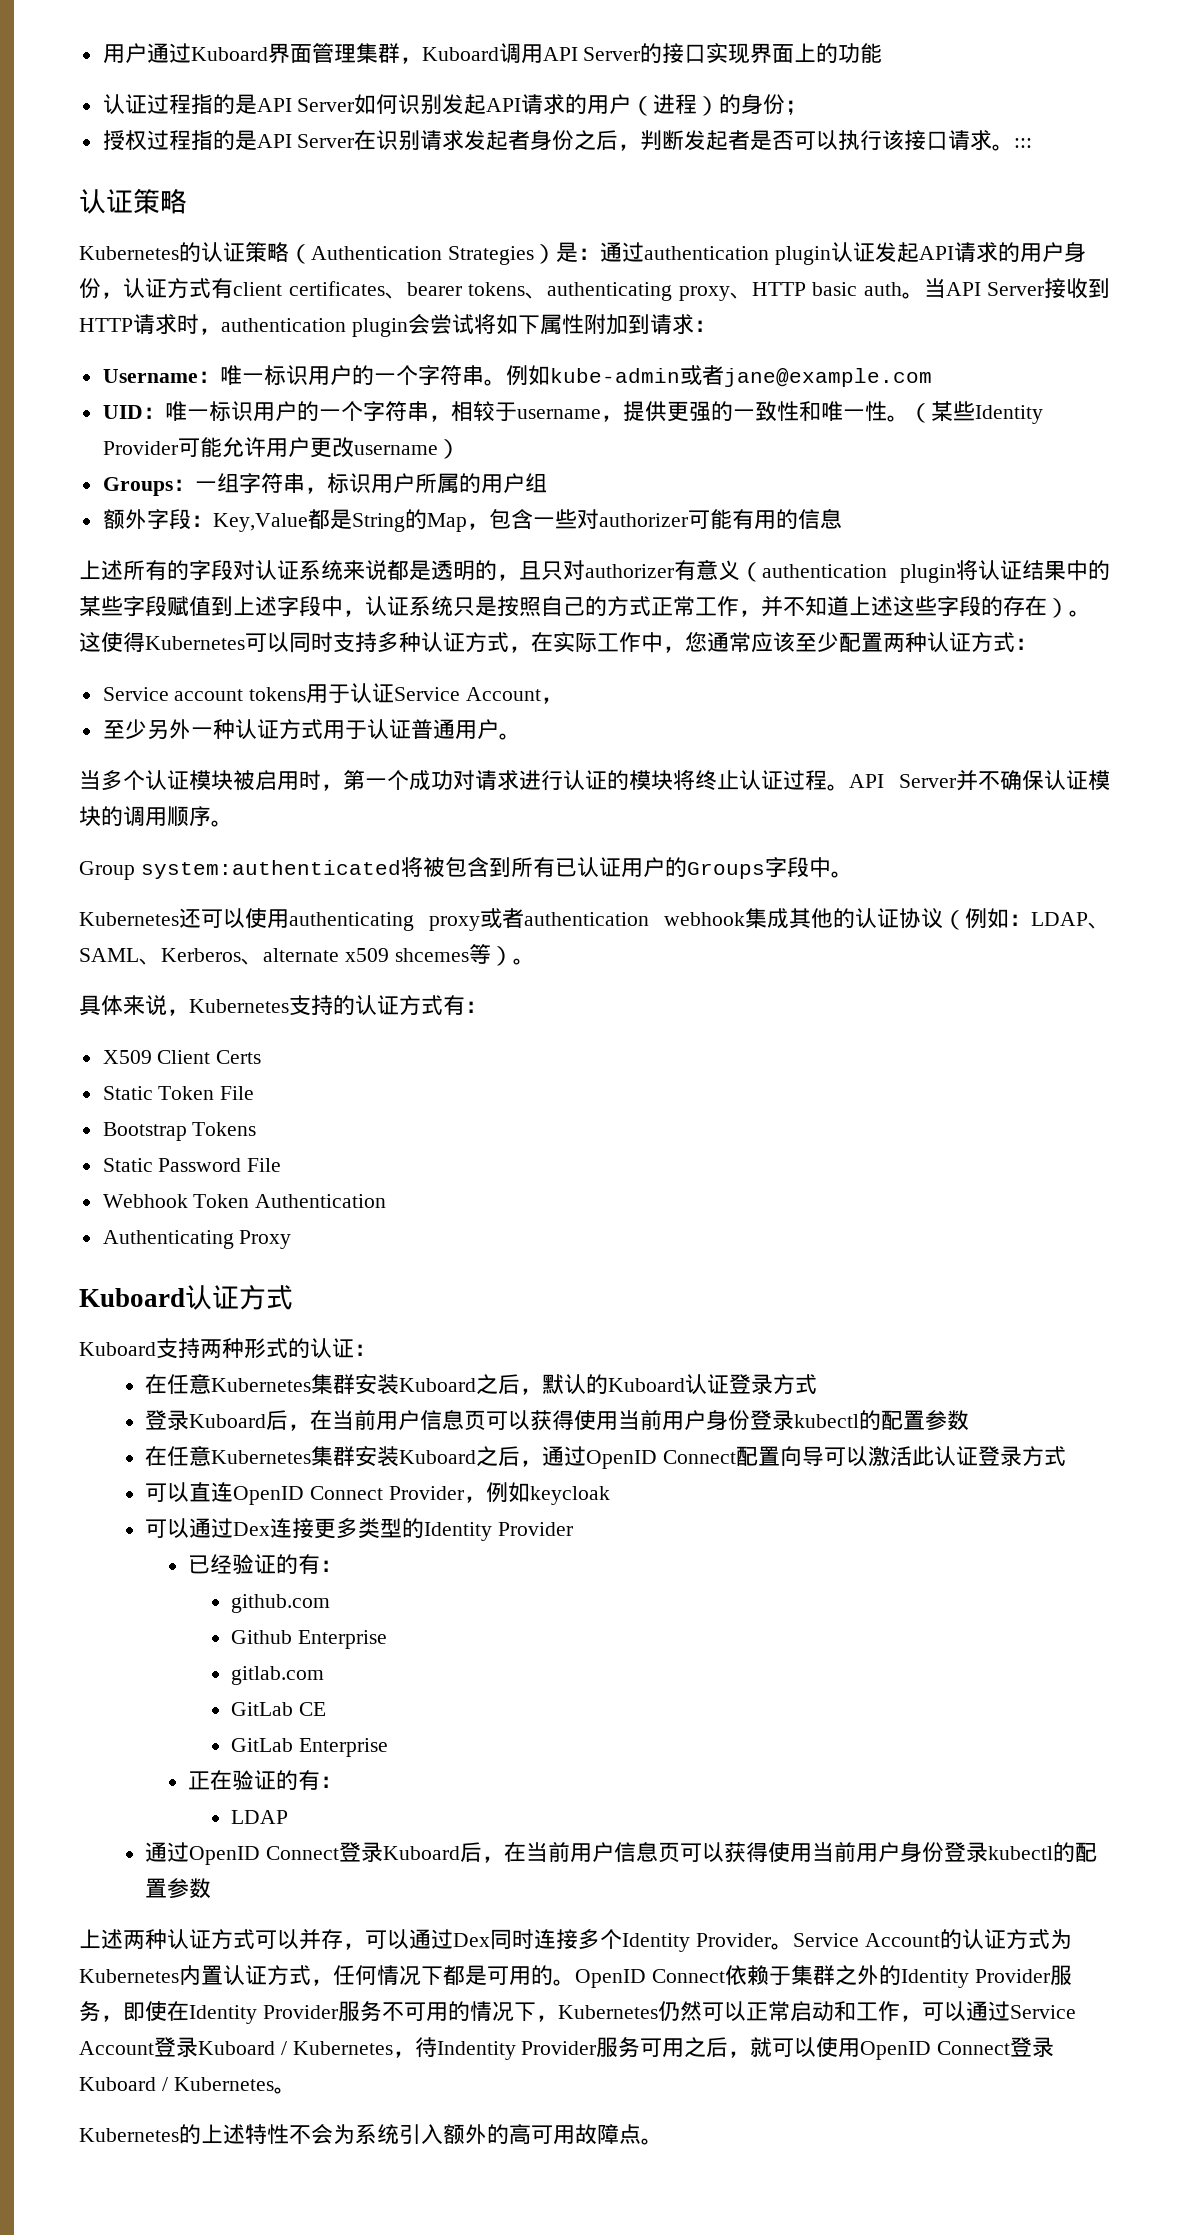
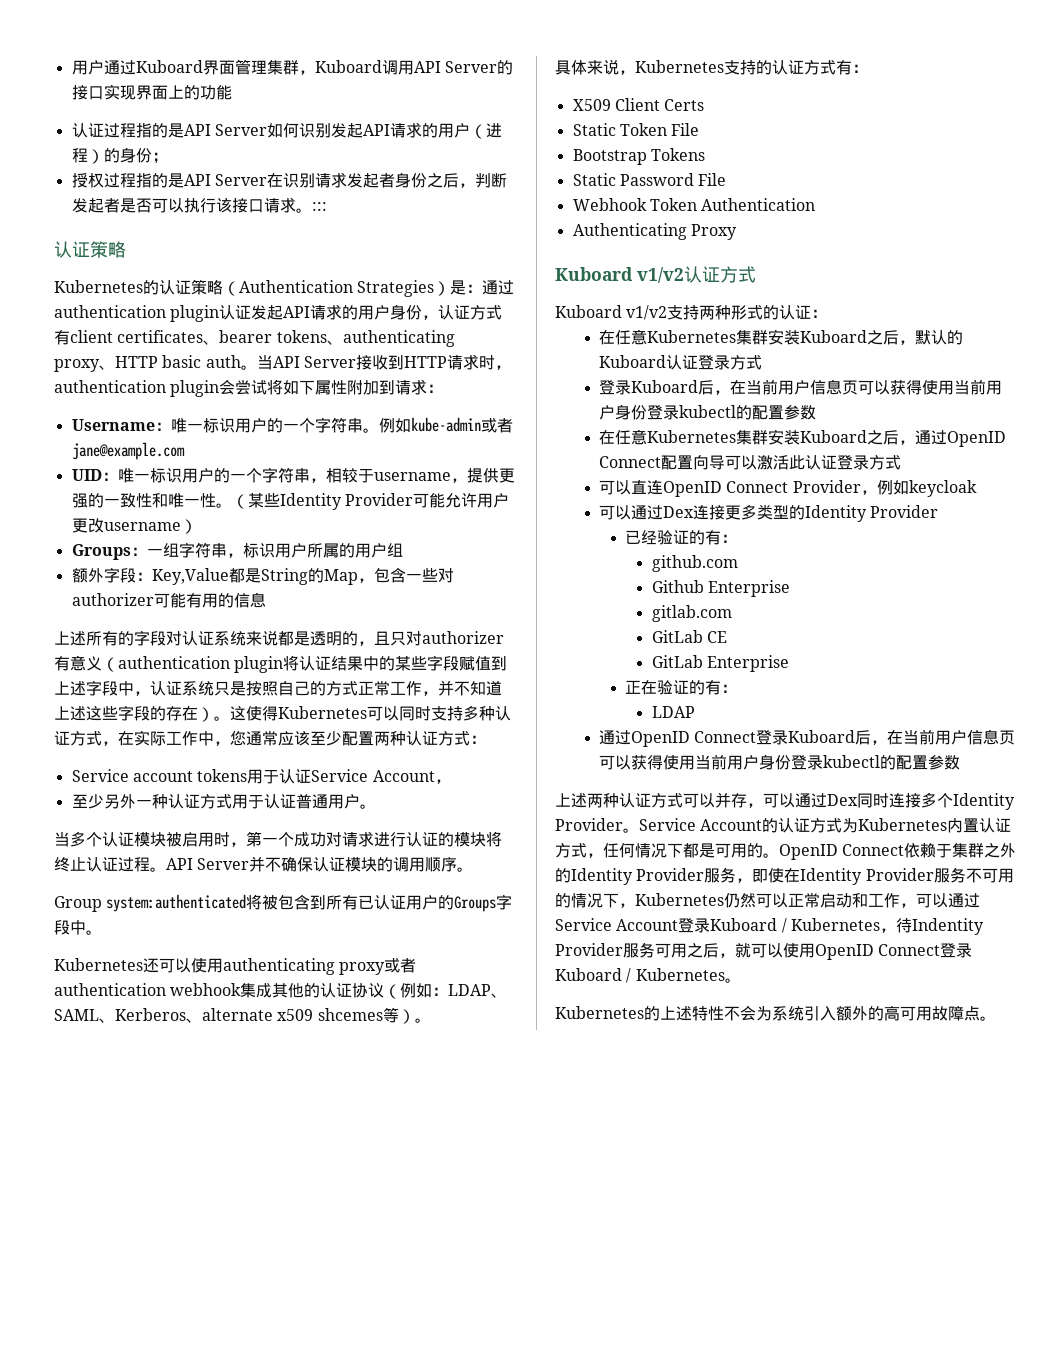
(185, 1297) none -> [637,267,684,283] v1/v2
(156, 1349) none -> [626,305,668,320] v1/v2

